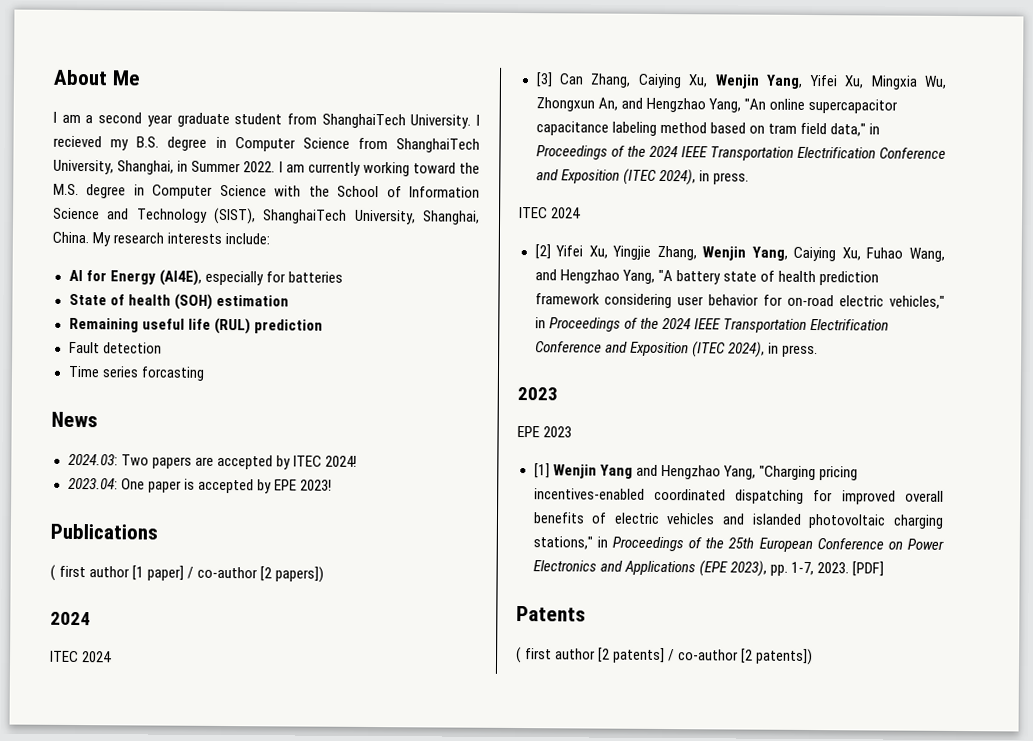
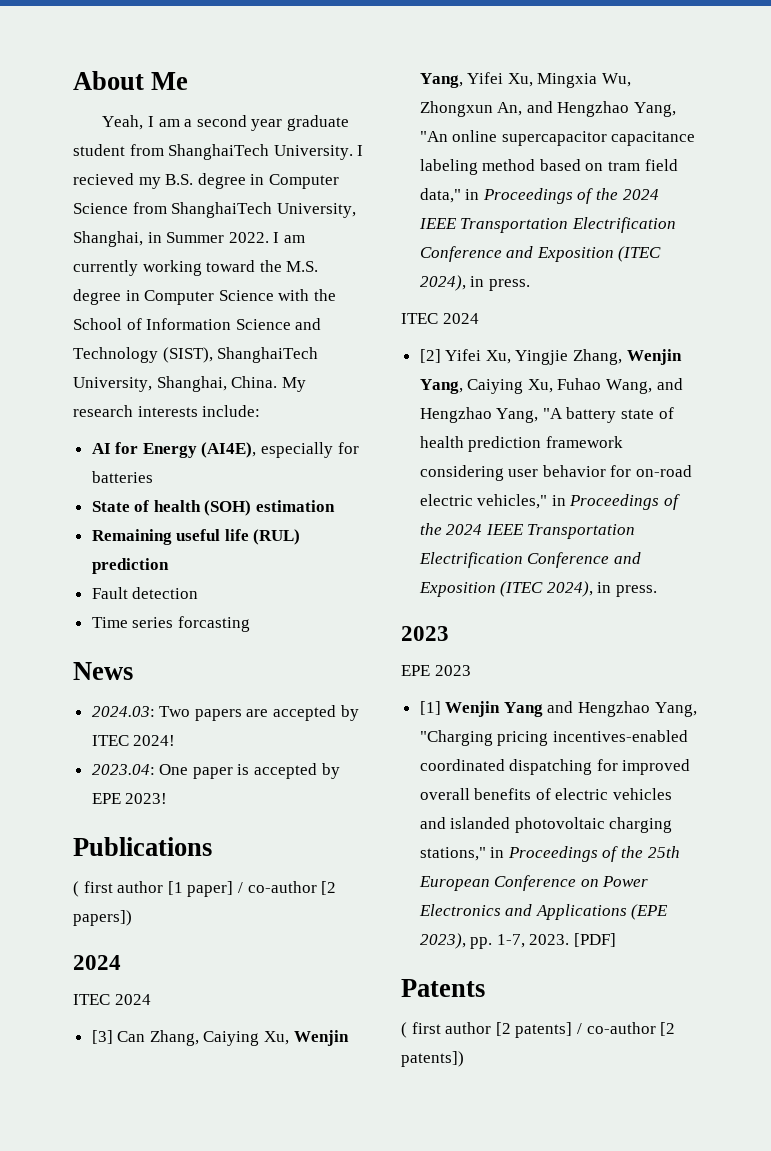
(141, 78) none -> [102,115,144,130] Yeah,

